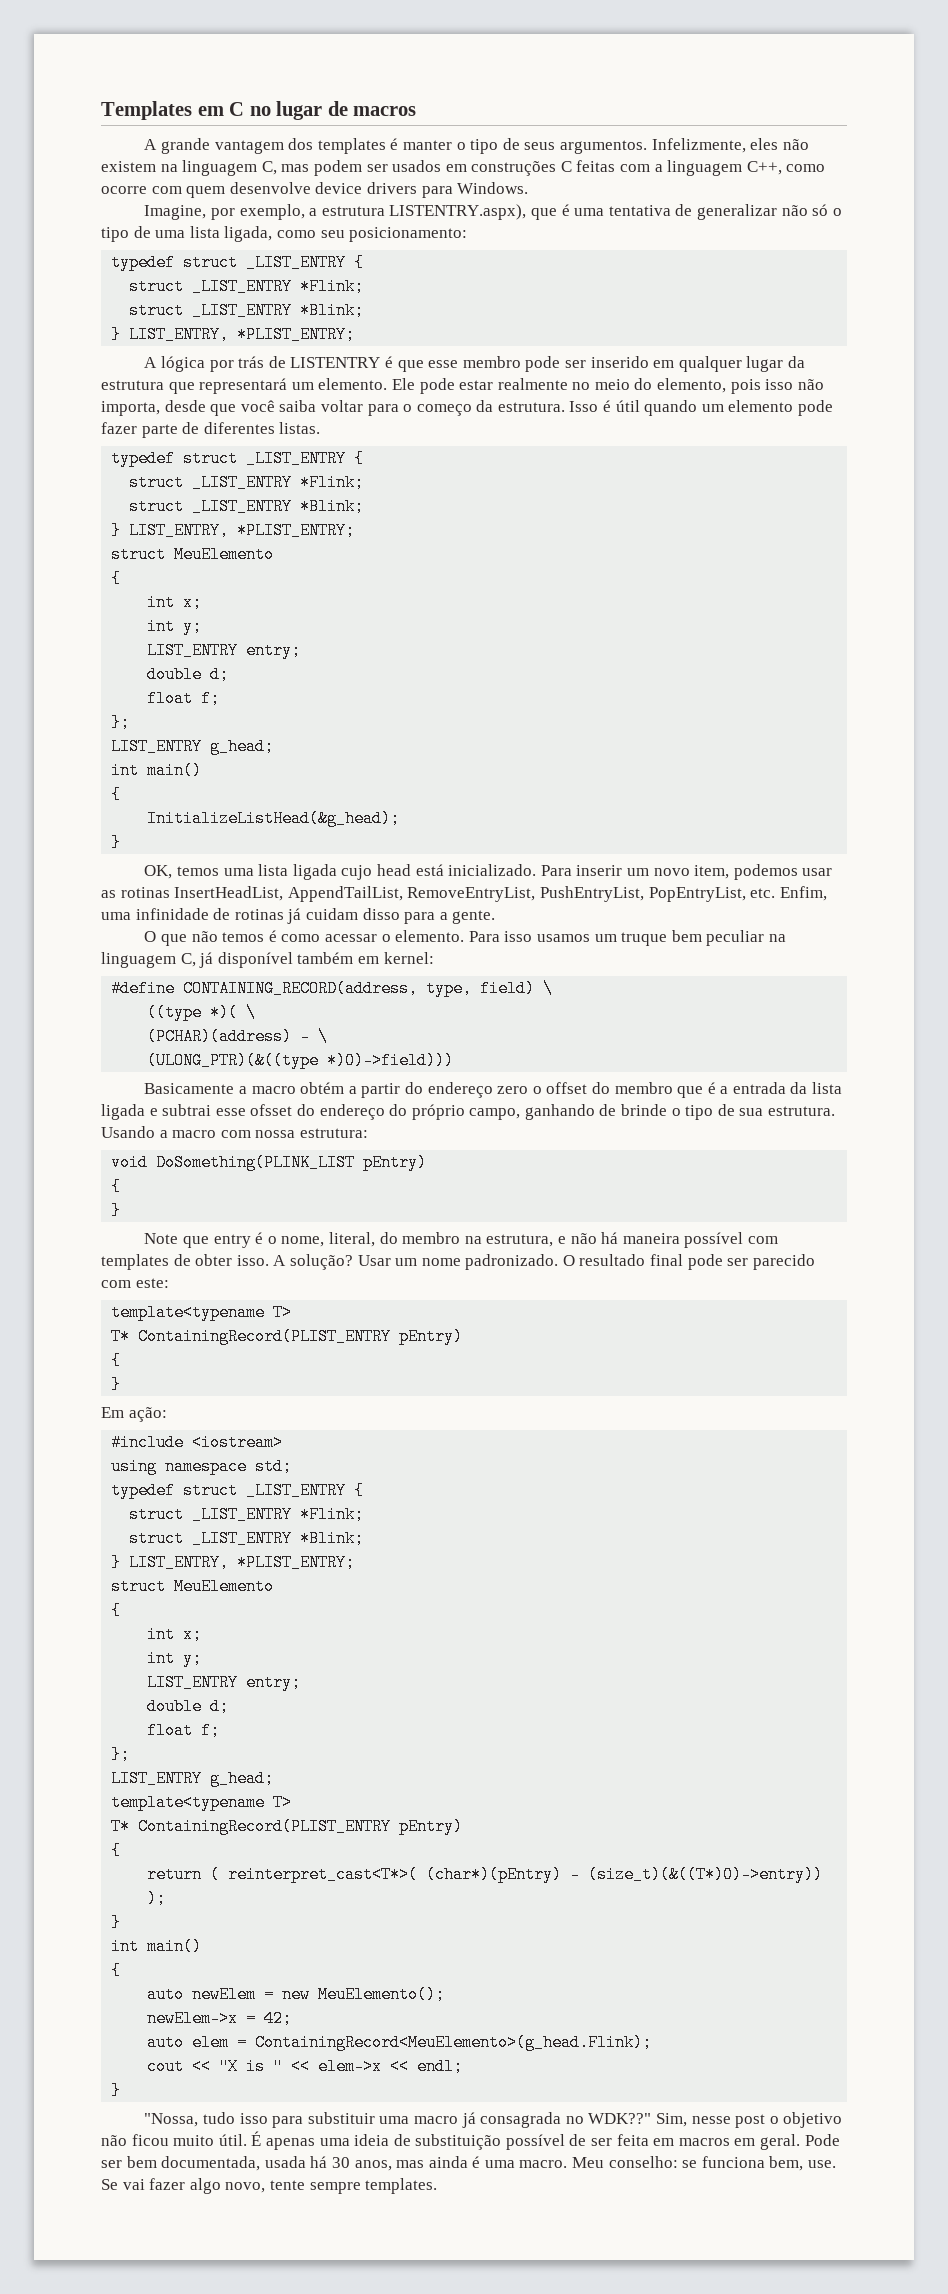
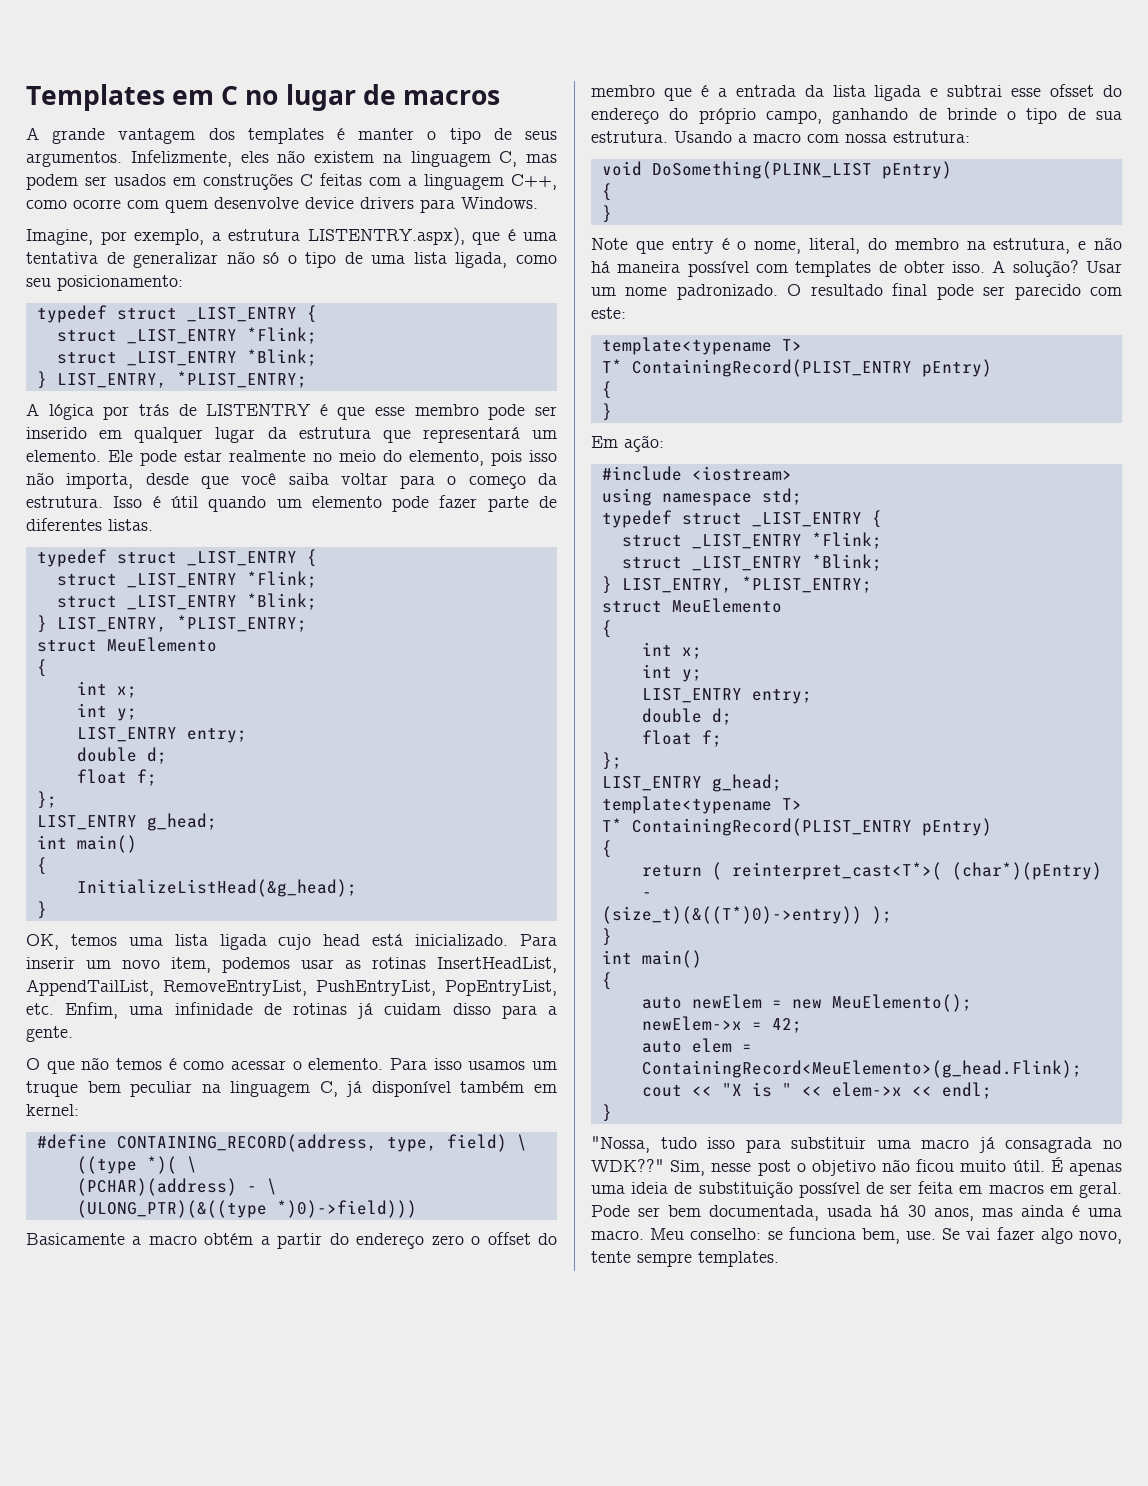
(581, 1874) none -> (652, 895) //

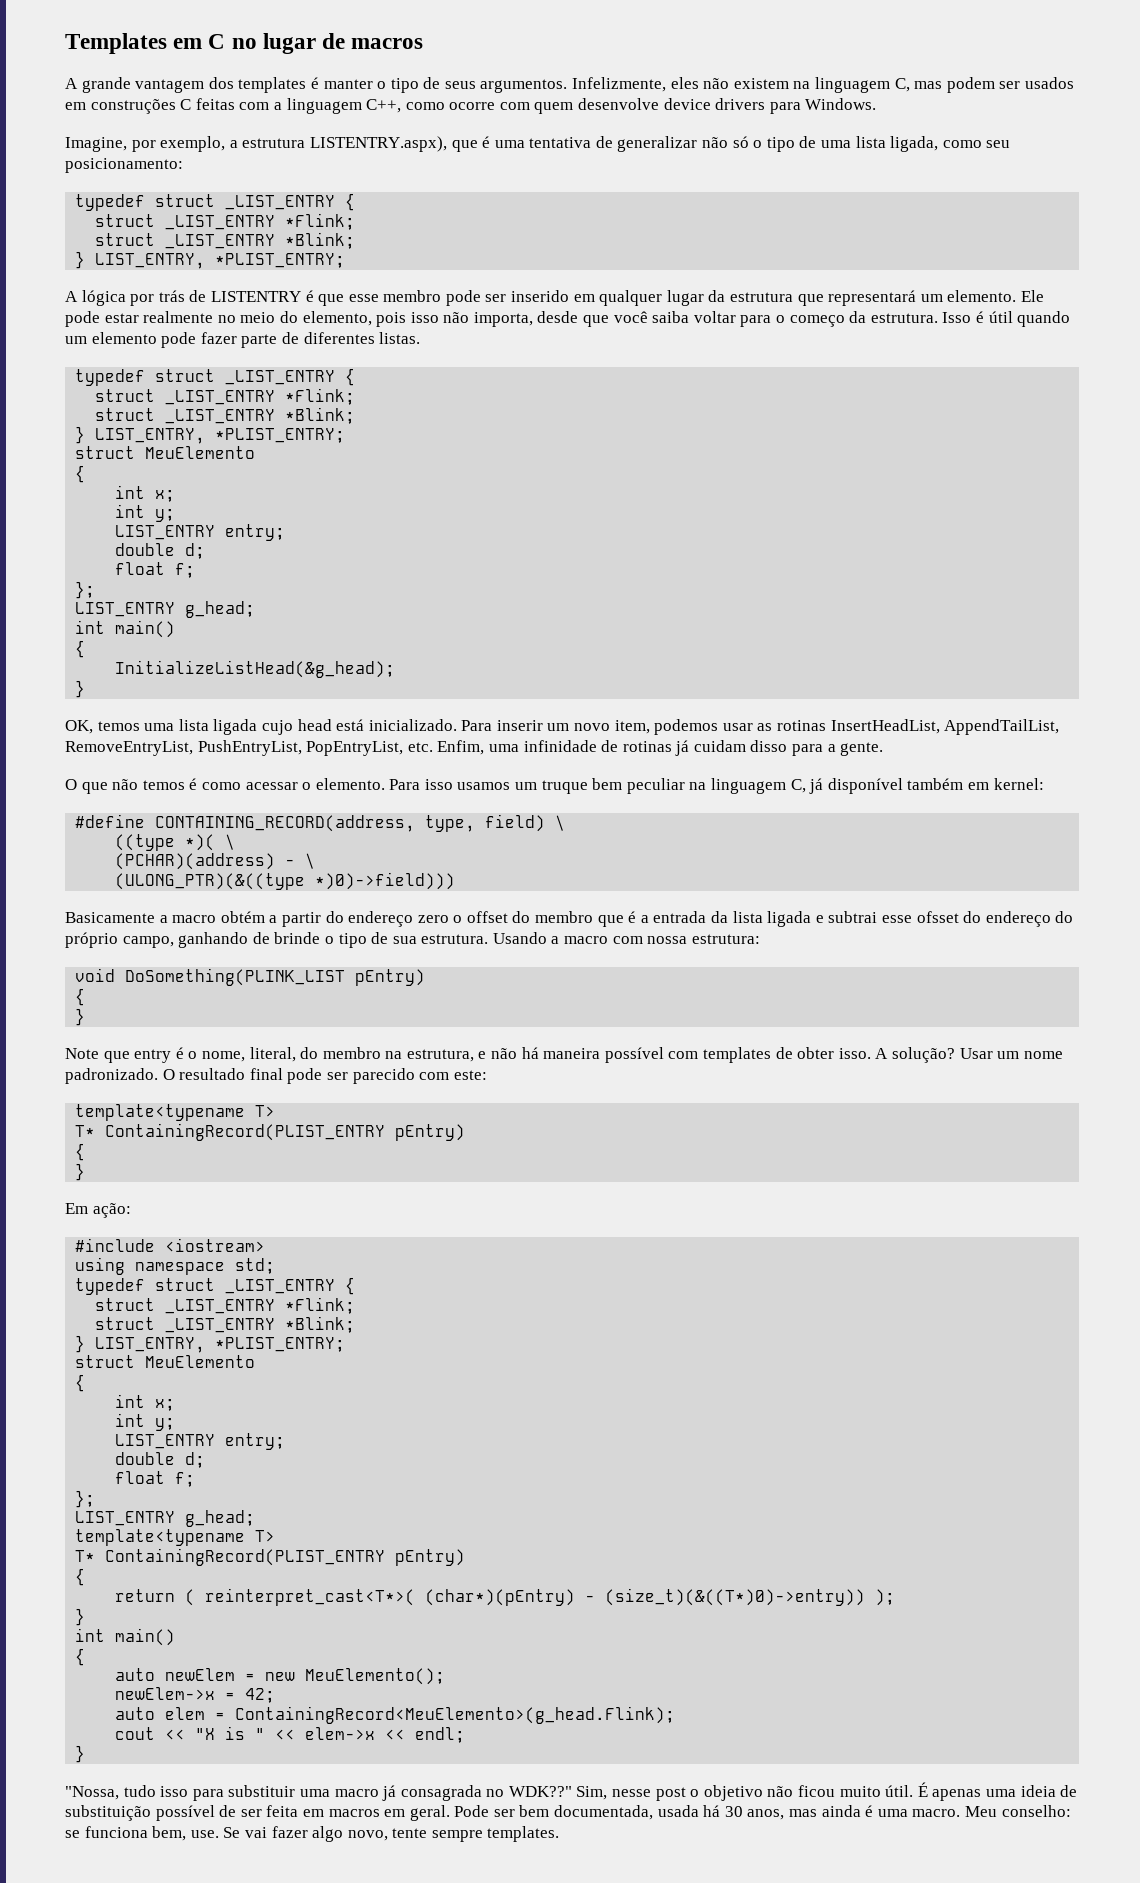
(652, 895) // -> (596, 1598) none

